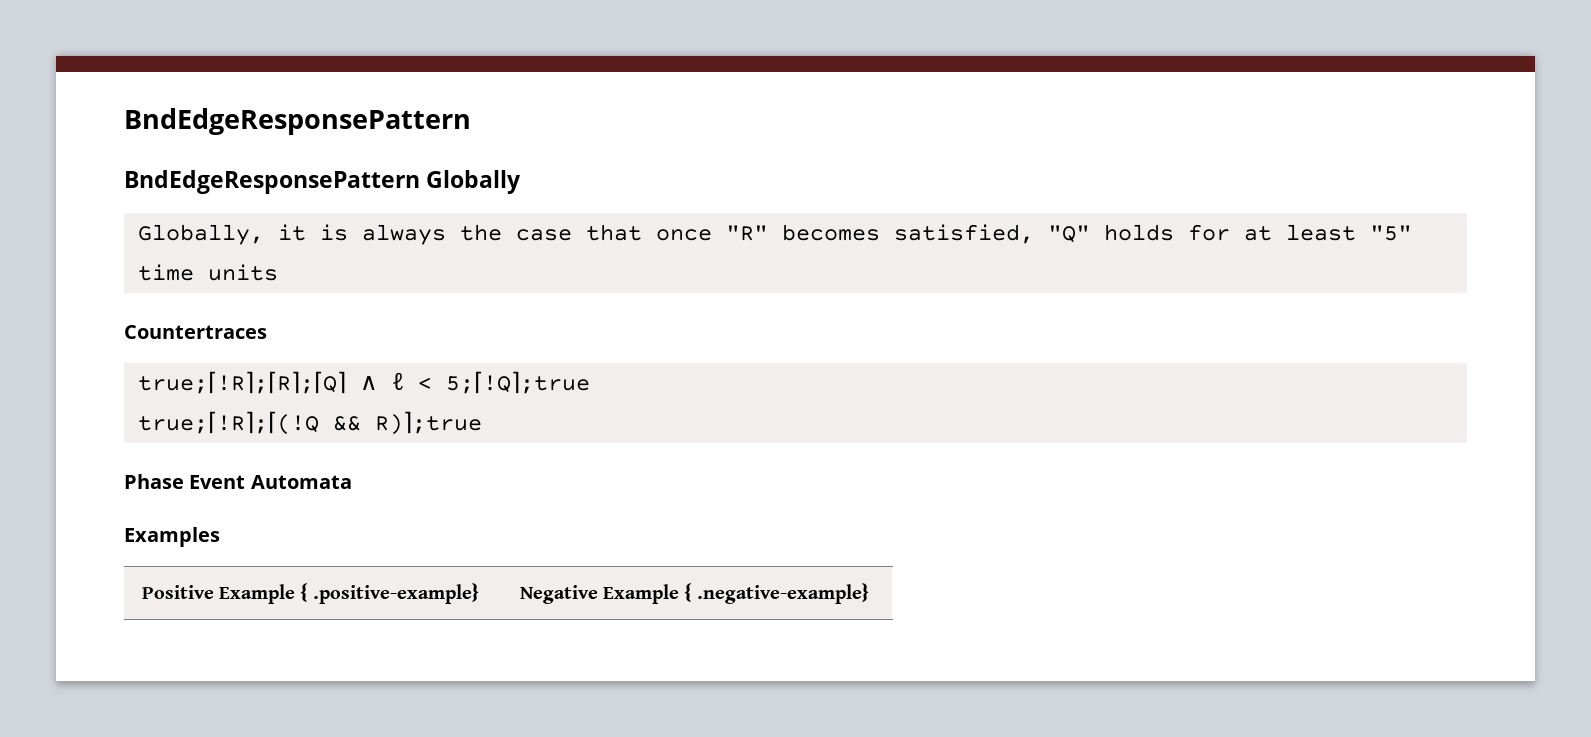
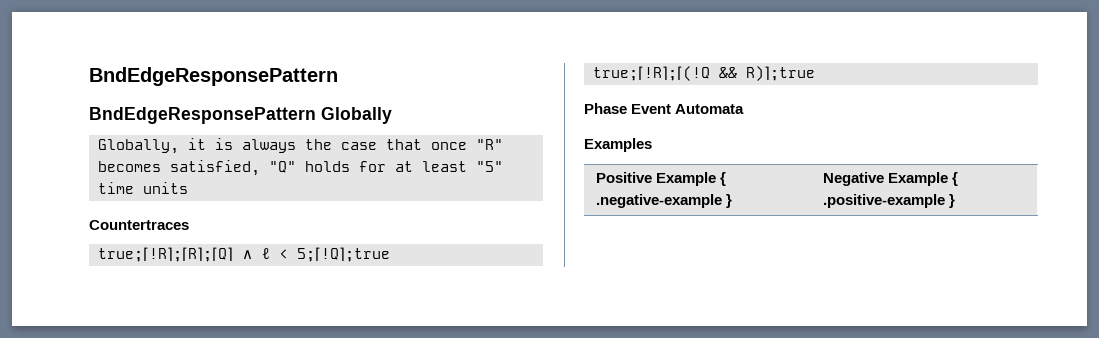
[312,583,479,604] .positive-example} -> [595,194,732,208] .negative-example }
[696,583,869,604] .negative-example} -> [822,194,955,208] .positive-example }

